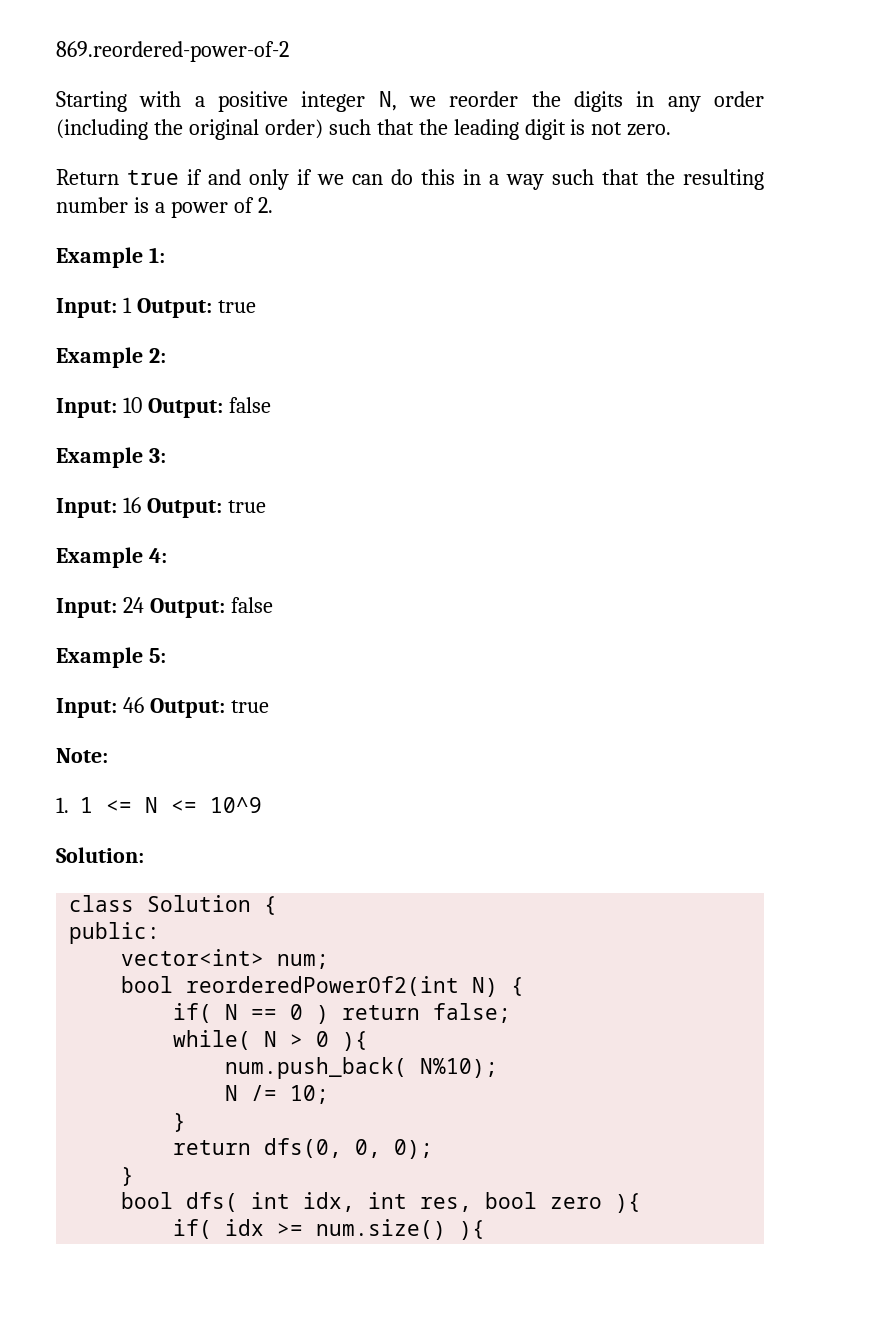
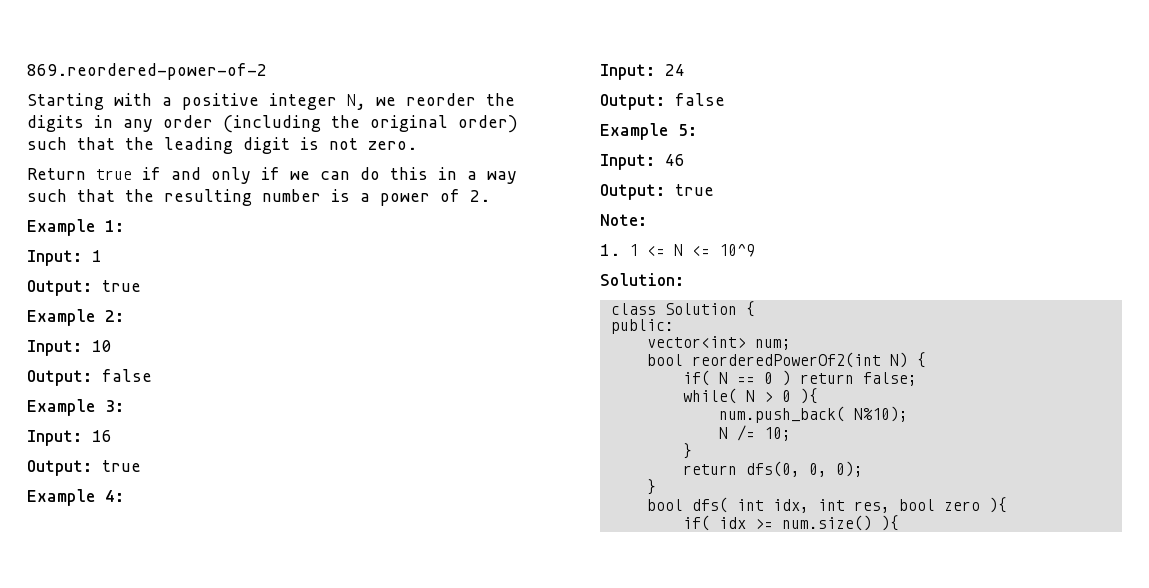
(132, 305) none -> (102, 256) //
(142, 405) none -> (112, 346) //
(141, 505) none -> (112, 436) //
(144, 605) none -> (685, 70) //
(144, 705) none -> (685, 160) //

